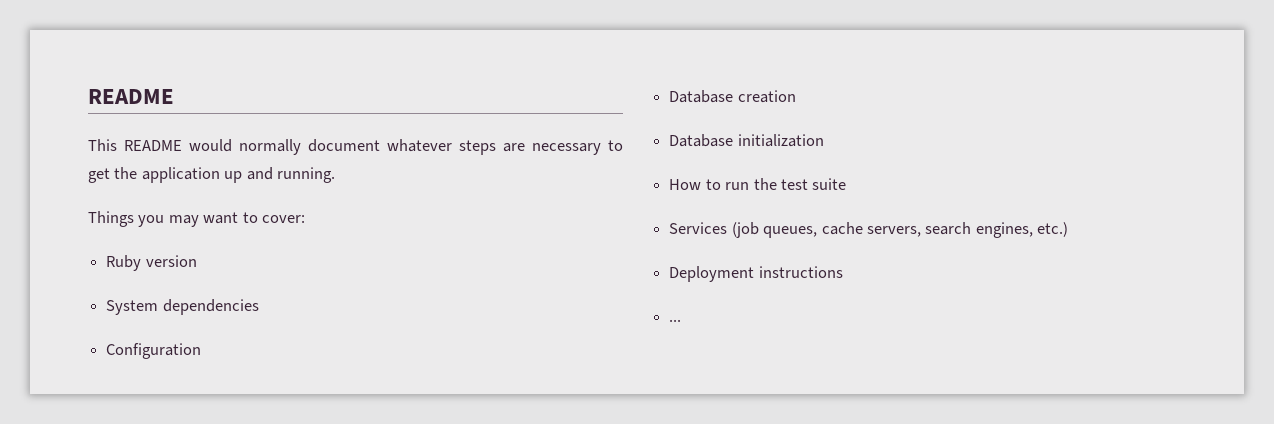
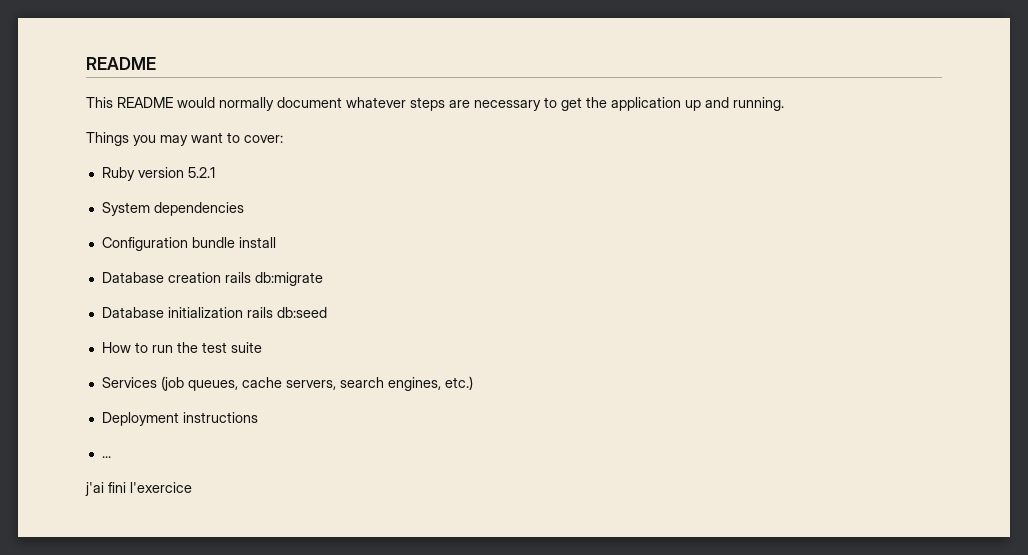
(197, 261) none -> [187,167,215,178] 5.2.1
(202, 351) none -> [191,237,276,248] bundle install
(796, 96) none -> [224,272,323,286] rails db:migrate
(824, 140) none -> [246,307,327,318] rails db:seed
(682, 320) none -> [85,482,192,496] // j'ai fini l'exercice

